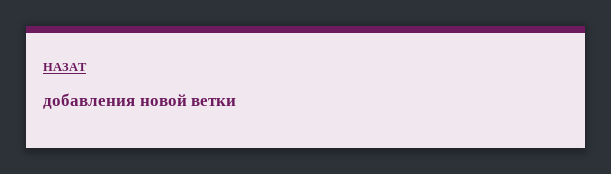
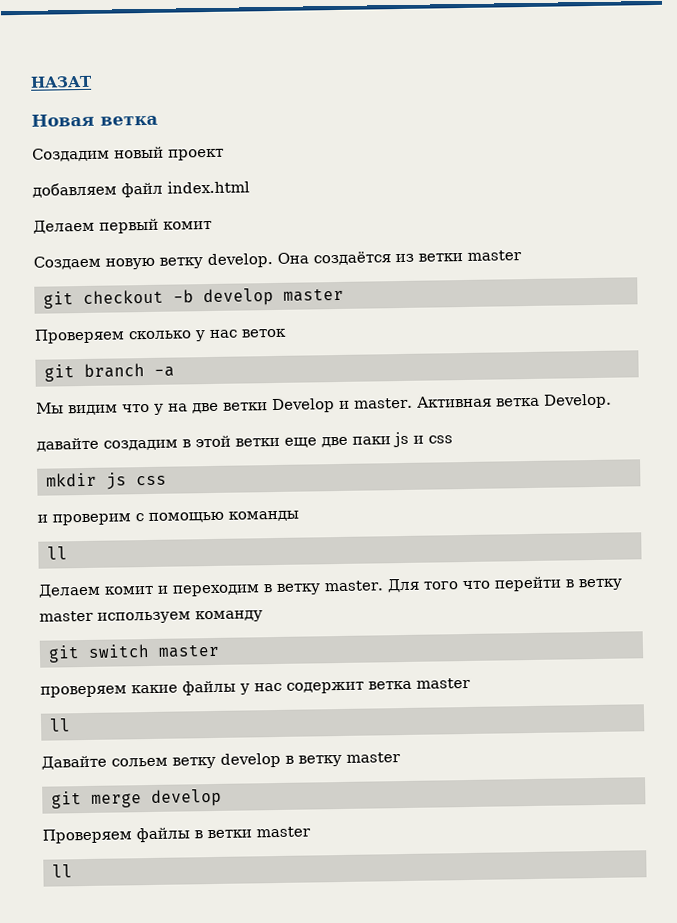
[43,93,237,109] добавления новой ветки -> [31,113,158,127] [32,146,224,162] [32,180,250,198] [33,218,212,234] [33,250,522,270] [43,287,344,309] [34,328,287,344] [44,363,175,382] [36,393,612,416] [36,431,453,452] [46,472,167,490] [37,510,299,526] [47,546,68,560] [38,576,623,598] [39,610,263,624] [48,643,220,663] [40,677,471,698] [50,718,71,732] [41,752,401,770] [51,788,222,809] [42,826,311,844] [52,864,73,878] Новая ветка // Создадим новый проект // добавляем файл index.html // Делаем первый комит // Cоздаем новую ветку develop. Она создаётся из ветки master // git checkout -b develop master // Проверяем сколько у нас веток // git branch -a // Мы видим что у на две ветки Develop и master. Активная ветка Develop. // давайте создадим в этой ветки еще две паки js и css // mkdir js css // и проверим с помощью команды // ll // Делаем комит и переходим в ветку master. Для того что перейти в ветку master используем команду // git switch master // проверяем какие файлы у нас содержит ветка master // ll // Давайте сольем ветку develop в ветку master // git merge develop // Проверяем файлы в ветки master // ll

